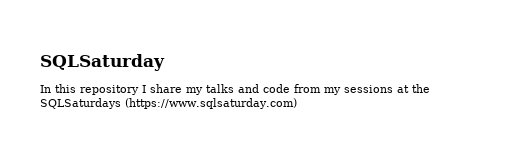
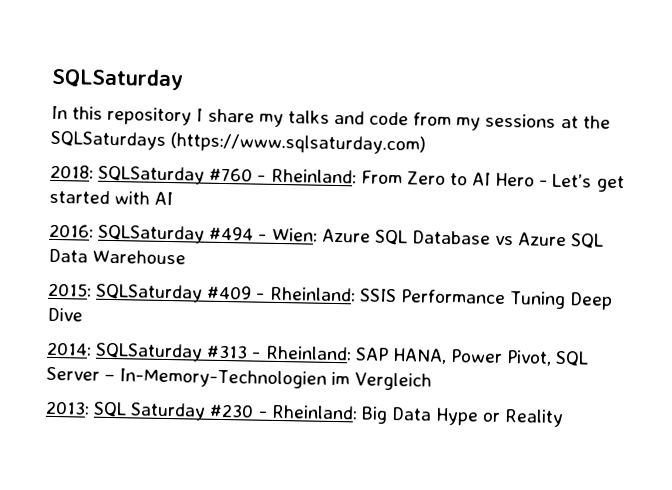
(297, 103) none -> [50,164,625,193] [49,189,174,206] [49,223,605,249] [48,248,187,265] [48,282,614,310] [47,307,83,322] [46,341,590,367] [46,366,433,391] [45,400,565,428] // 2018: SQLSaturday #760 - Rheinland: From Zero to AI Hero - Let’s get started with AI // 2016: SQLSaturday #494 - Wien: Azure SQL Database vs Azure SQL Data Warehouse // 2015: SQLSaturday #409 - Rheinland: SSIS Performance Tuning Deep Dive // 2014: SQLSaturday #313 - Rheinland: SAP HANA, Power Pivot, SQL Server – In-Memory-Technologien im Vergleich // 2013: SQL Saturday #230 - Rheinland: Big Data Hype or Reality

